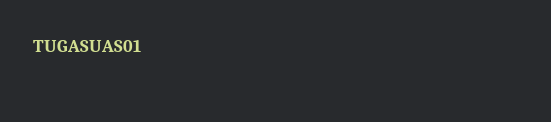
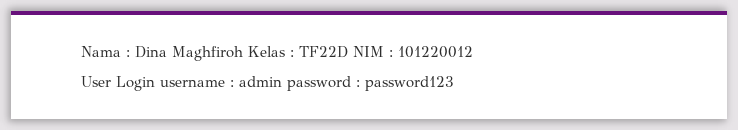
[33,39,141,52] TUGASUAS01 -> [81,46,473,61] [81,76,454,91] Nama : Dina Maghfiroh Kelas : TF22D NIM : 101220012 // User Login username : admin password : password123

